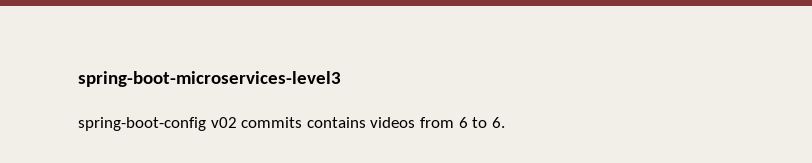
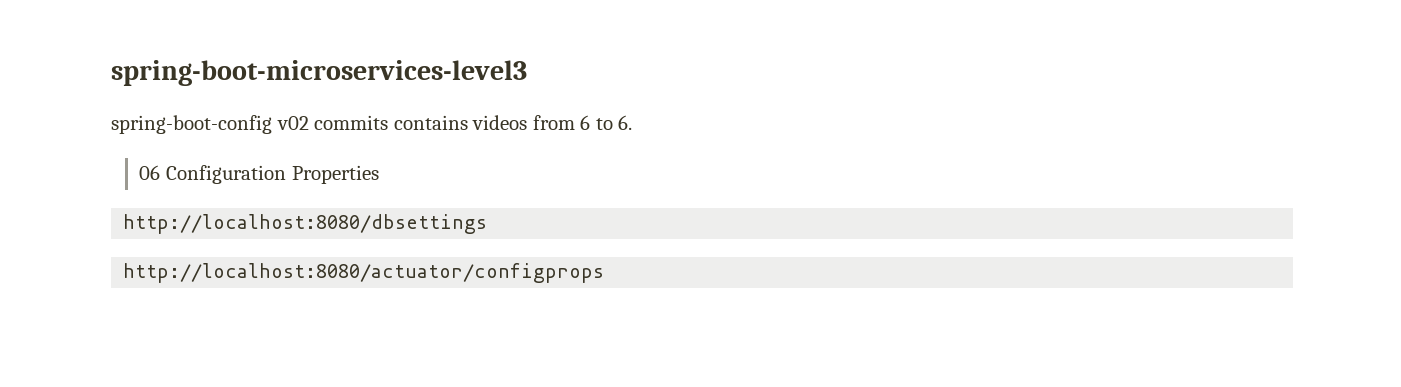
(505, 122) none -> [139,165,379,184] [123,214,488,234] [123,263,605,283] // 06 Configuration Properties // http://localhost:8080/dbsettings // http://localhost:8080/actuator/configprops

